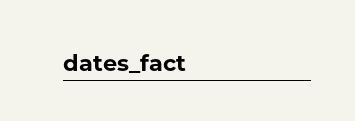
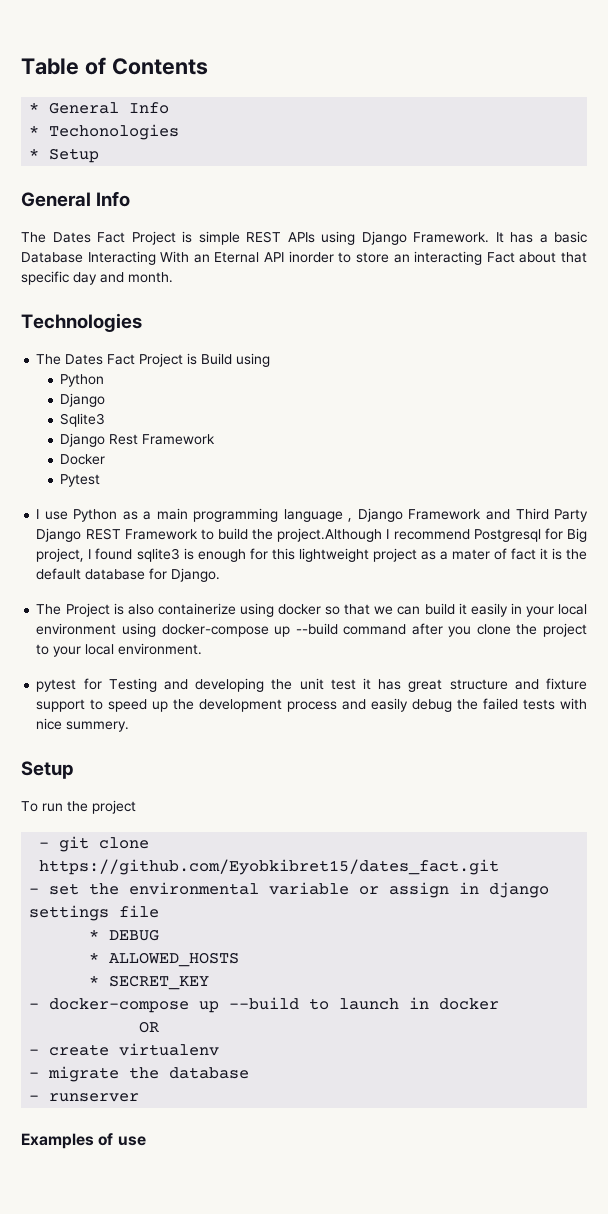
[63,54,186,74] dates_fact -> [21,57,208,75] [29,102,170,114] [29,124,180,140] [29,148,100,163] [21,191,131,207] [21,231,587,245] [21,251,588,265] [21,271,173,285] [21,313,142,332] [36,353,271,367] [60,374,105,387] [60,393,106,407] [60,413,106,427] [60,433,216,447] [60,454,106,465] [60,474,101,487] [36,508,588,522] [36,528,587,542] [36,548,587,562] [36,568,221,582] [36,603,588,617] [36,623,587,637] [36,643,203,657] [36,678,587,692] [36,698,587,712] [36,718,130,732] [21,761,74,779] [21,800,136,814] [39,836,150,852] [39,859,500,875] [29,882,550,898] [29,905,160,921] [89,929,160,941] [89,952,240,967] [89,975,210,990] [29,997,500,1013] [139,1021,160,1033] [29,1043,220,1056] [29,1066,250,1082] [29,1093,140,1102] [21,1133,146,1149] Table of Contents // * General Info // * Techonologies // * Setup // General Info // The Dates Fact Project is simple REST APIs using Django Framework. It has a basic Database Interacting With an Eternal API inorder to store an interacting Fact about that specific day and month. // Technologies // The Dates Fact Project is Build using // Python // Django // Sqlite3 // Django Rest Framework // Docker // Pytest // I use Python as a main programming language , Django Framework and Third Party Django REST Framework to build the project.Although I recommend Postgresql for Big project, I found sqlite3 is enough for this lightweight project as a mater of fact it is the default database for Django. // The Project is also containerize using docker so that we can build it easily in your local environment using docker-compose up --build command after you clone the project to your local environment. // pytest for Testing and developing the unit test it has great structure and fixture support to speed up the development process and easily debug the failed tests with nice summery. // Setup // To run the project // - git clone https://github.com/Eyobkibret15/dates_fact.git // - set the environmental variable or assign in django settings file // * DEBUG // * ALLOWED_HOSTS // * SECRET_KEY // - docker-compose up --build to launch in docker // OR // - create virtualenv // - migrate the database // - runserver // Examples of use

